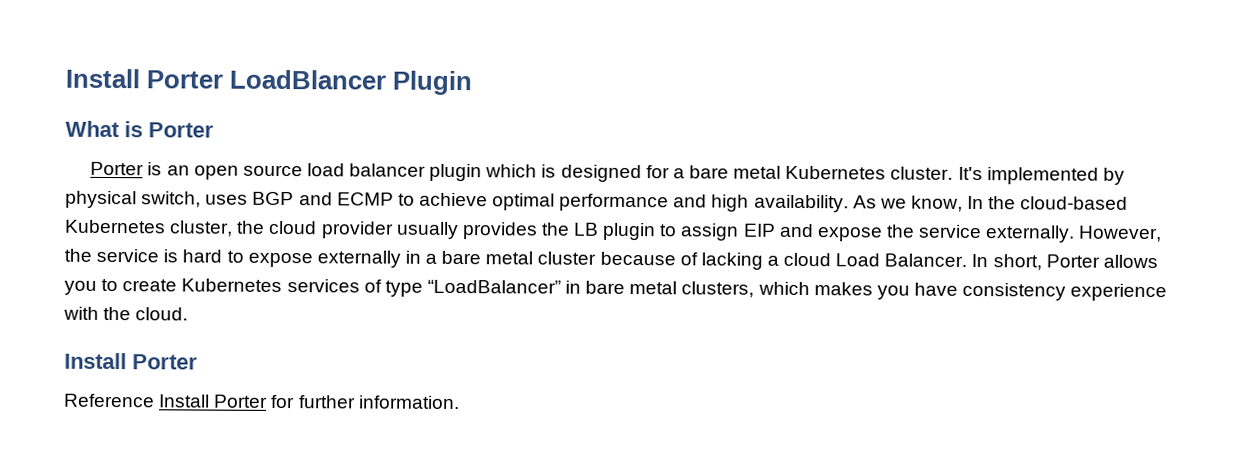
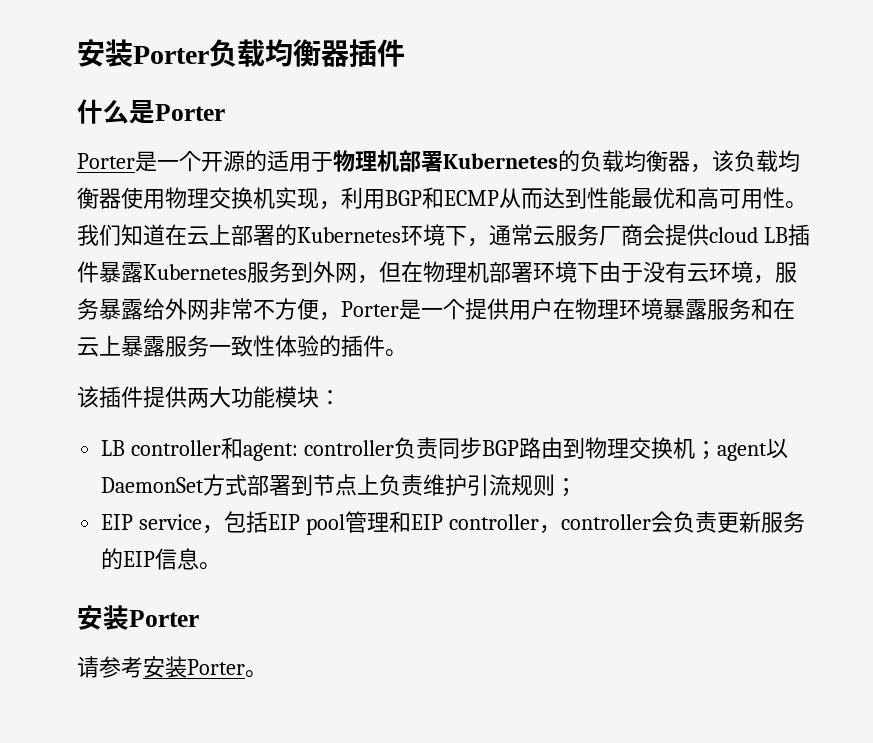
[65,68,473,96] [65,120,214,138] [90,161,1125,185] [65,190,1129,213] [65,219,1163,243] [64,248,1158,271] [64,278,1168,302] [63,306,189,321] [64,352,198,370] [64,393,460,410] Install Porter LoadBlancer Plugin // What is Porter // Porter is an open source load balancer plugin which is designed for a bare metal Kubernetes cluster. It's implemented by physical switch, uses BGP and ECMP to achieve optimal performance and high availability. As we know, In the cloud-based Kubernetes cluster, the cloud provider usually provides the LB plugin to assign EIP and expose the service externally. However, the service is hard to expose externally in a bare metal cluster because of lacking a cloud Load Balancer. In short, Porter allows you to create Kubernetes services of type “LoadBalancer” in bare metal clusters, which makes you have consistency experience with the cloud. // Install Porter // Reference Install Porter for further information. -> [77,39,405,67] [77,99,225,124] [77,150,800,173] [77,187,807,210] [77,224,810,247] [77,261,797,284] [77,298,795,321] [77,335,407,357] [77,386,341,408] [101,437,789,461] [101,474,578,497] [101,511,806,535] [101,548,222,570] [77,605,199,630] [77,656,267,678] 安装Porter负载均衡器插件 // 什么是Porter // Porter是一个开源的适用于物理机部署Kubernetes的负载均衡器，该负载均衡器使用物理交换机实现，利用BGP和ECMP从而达到性能最优和高可用性。我们知道在云上部署的Kubernetes环境下，通常云服务厂商会提供cloud LB插件暴露Kubernetes服务到外网，但在物理机部署环境下由于没有云环境，服务暴露给外网非常不方便，Porter是一个提供用户在物理环境暴露服务和在云上暴露服务一致性体验的插件。 // 该插件提供两大功能模块： // LB controller和agent: controller负责同步BGP路由到物理交换机；agent以DaemonSet方式部署到节点上负责维护引流规则； // EIP service，包括EIP pool管理和EIP controller，controller会负责更新服务的EIP信息。 // 安装Porter // 请参考安装Porter。

